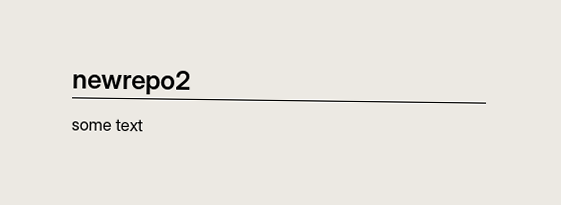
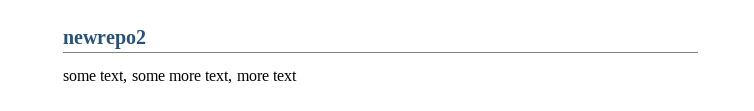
(112, 126) none -> [100,71,269,84] text, some more text, more

